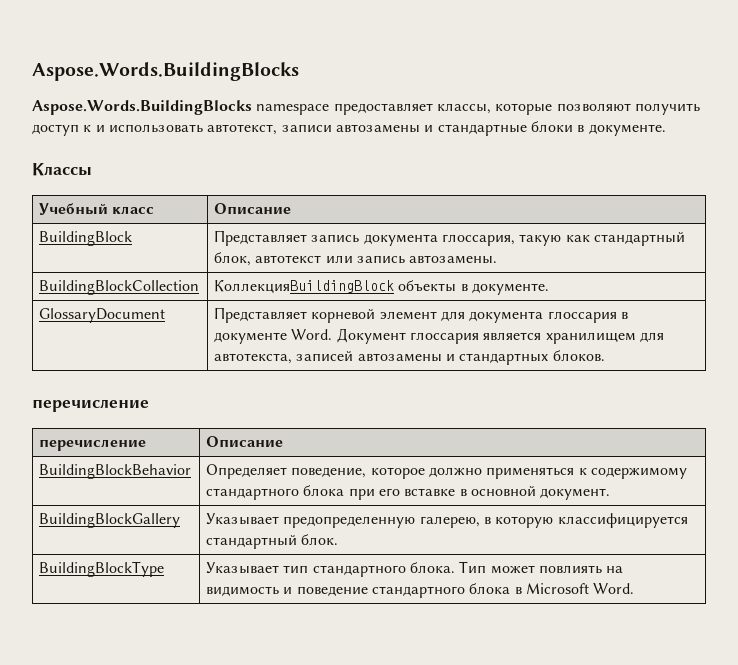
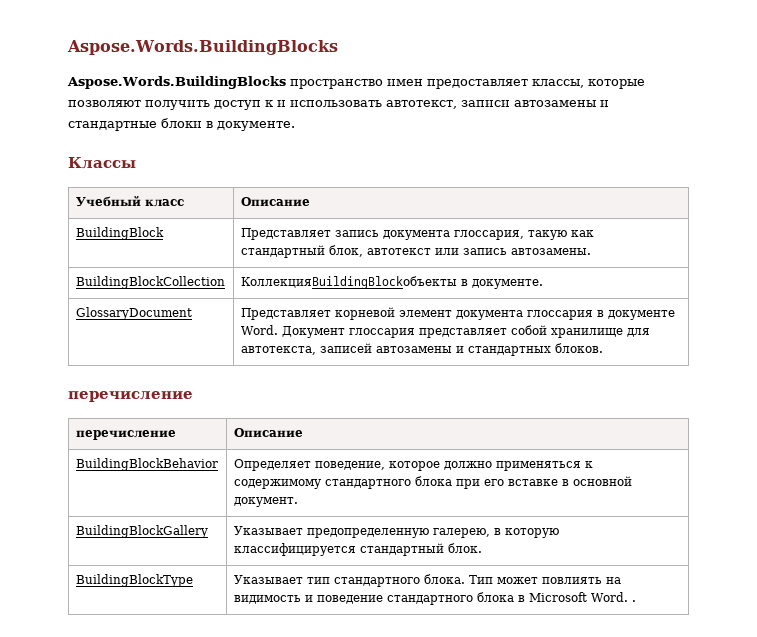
[256,104,330,115] namespace -> [289,79,423,89] пространство имен
[214,280,457,294] КоллекцияBuildingBlock объекты -> [240,276,457,289] КоллекцияBuildingBlockобъекты
[441,311,466,322] для -> (452, 313) none
[483,332,636,344] является хранилищем -> [418,325,623,338] представляет собой хранилище
(635, 588) none -> [631,600,636,602] .

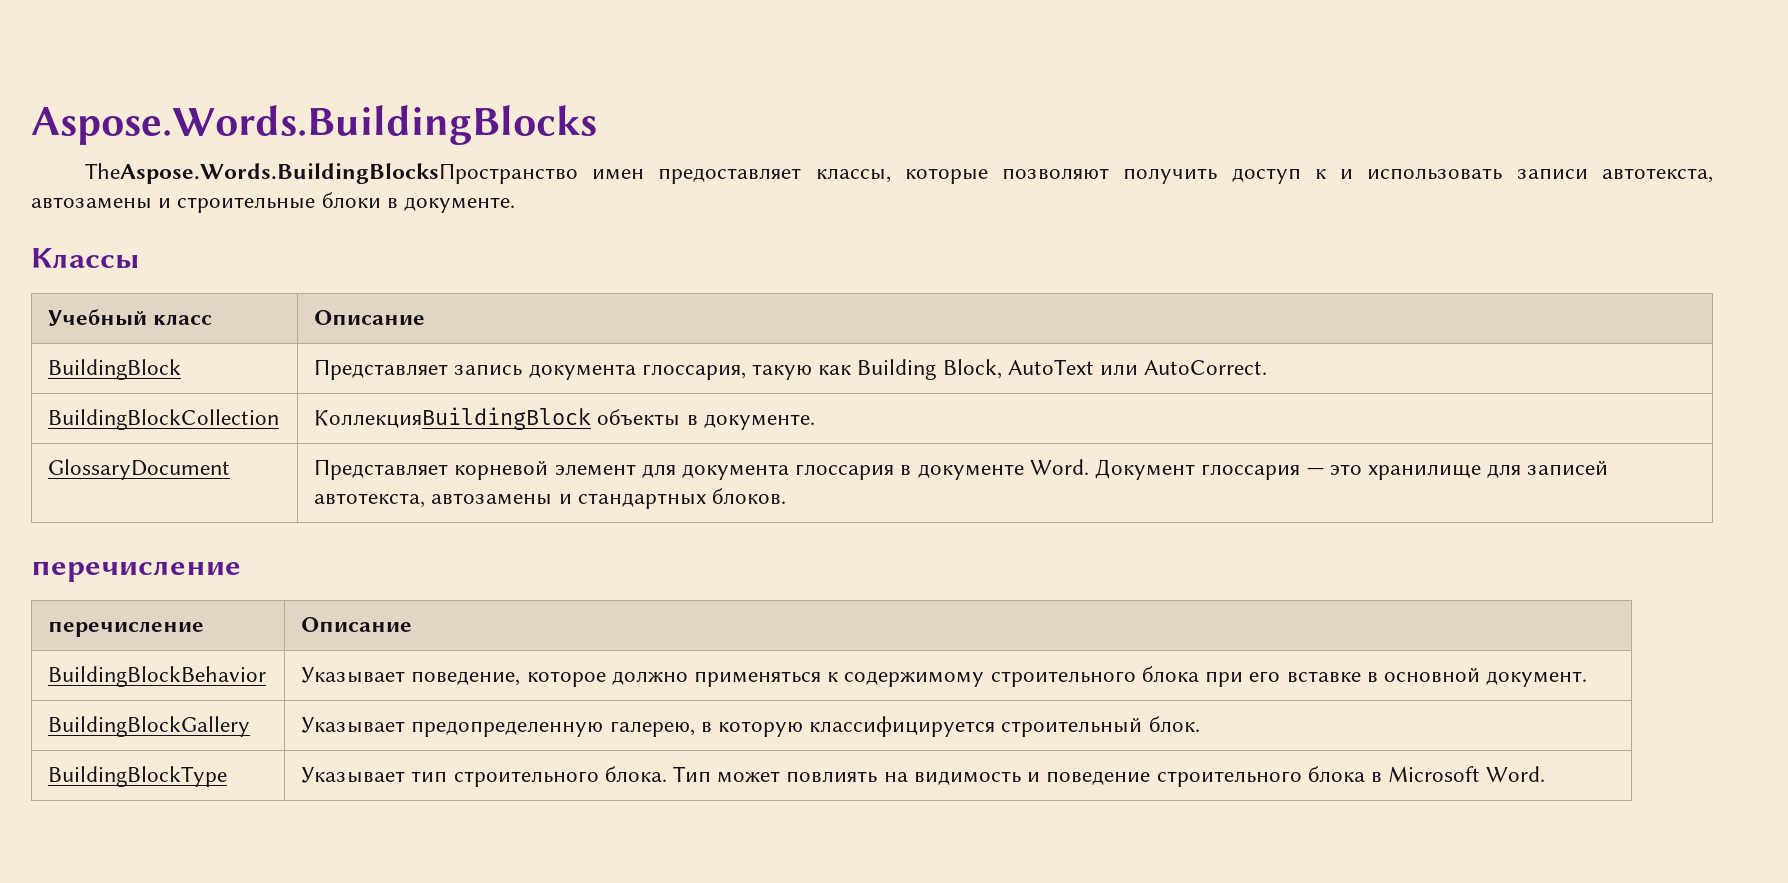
[67,76,383,89] Aspose.Words.BuildingBlocks пространство -> [84,163,578,184] TheAspose.Words.BuildingBlocksПространство
[386,100,609,109] [68,121,157,131] автотекст, записи автозамены и стандартные -> [1516,168,1713,183] [31,197,316,213] записи автотекста, автозамены и строительные
[240,245,591,258] стандартный блок, автотекст или запись автозамены. -> [857,359,1268,380] Building Block, AutoText или AutoCorrect.
[240,276,457,289] КоллекцияBuildingBlockобъекты -> [314,407,681,430] КоллекцияBuildingBlock объекты
(452, 313) none -> [641,464,676,478] для
[418,325,650,338] [240,343,372,355] представляет собой хранилище для автотекста, записей -> [1306,460,1609,480] [314,493,426,508] — это хранилище для записей автотекста,
[233,459,311,471] Определяет -> [301,667,406,683] Указывает
[324,479,411,489] стандартного -> [990,671,1136,687] строительного
[359,543,444,556] стандартный -> [1001,717,1143,737] строительный
[333,577,420,587] стандартного -> [453,771,599,787] строительного
[386,595,473,605] стандартного -> [1156,771,1302,787] строительного
[631,600,636,602] . -> (1546, 774) none

